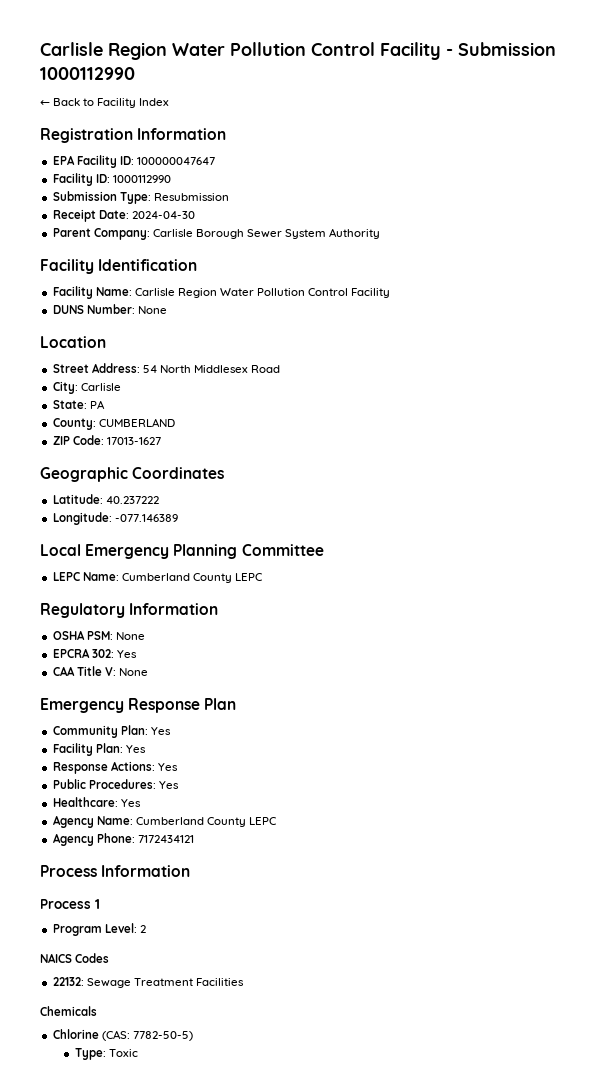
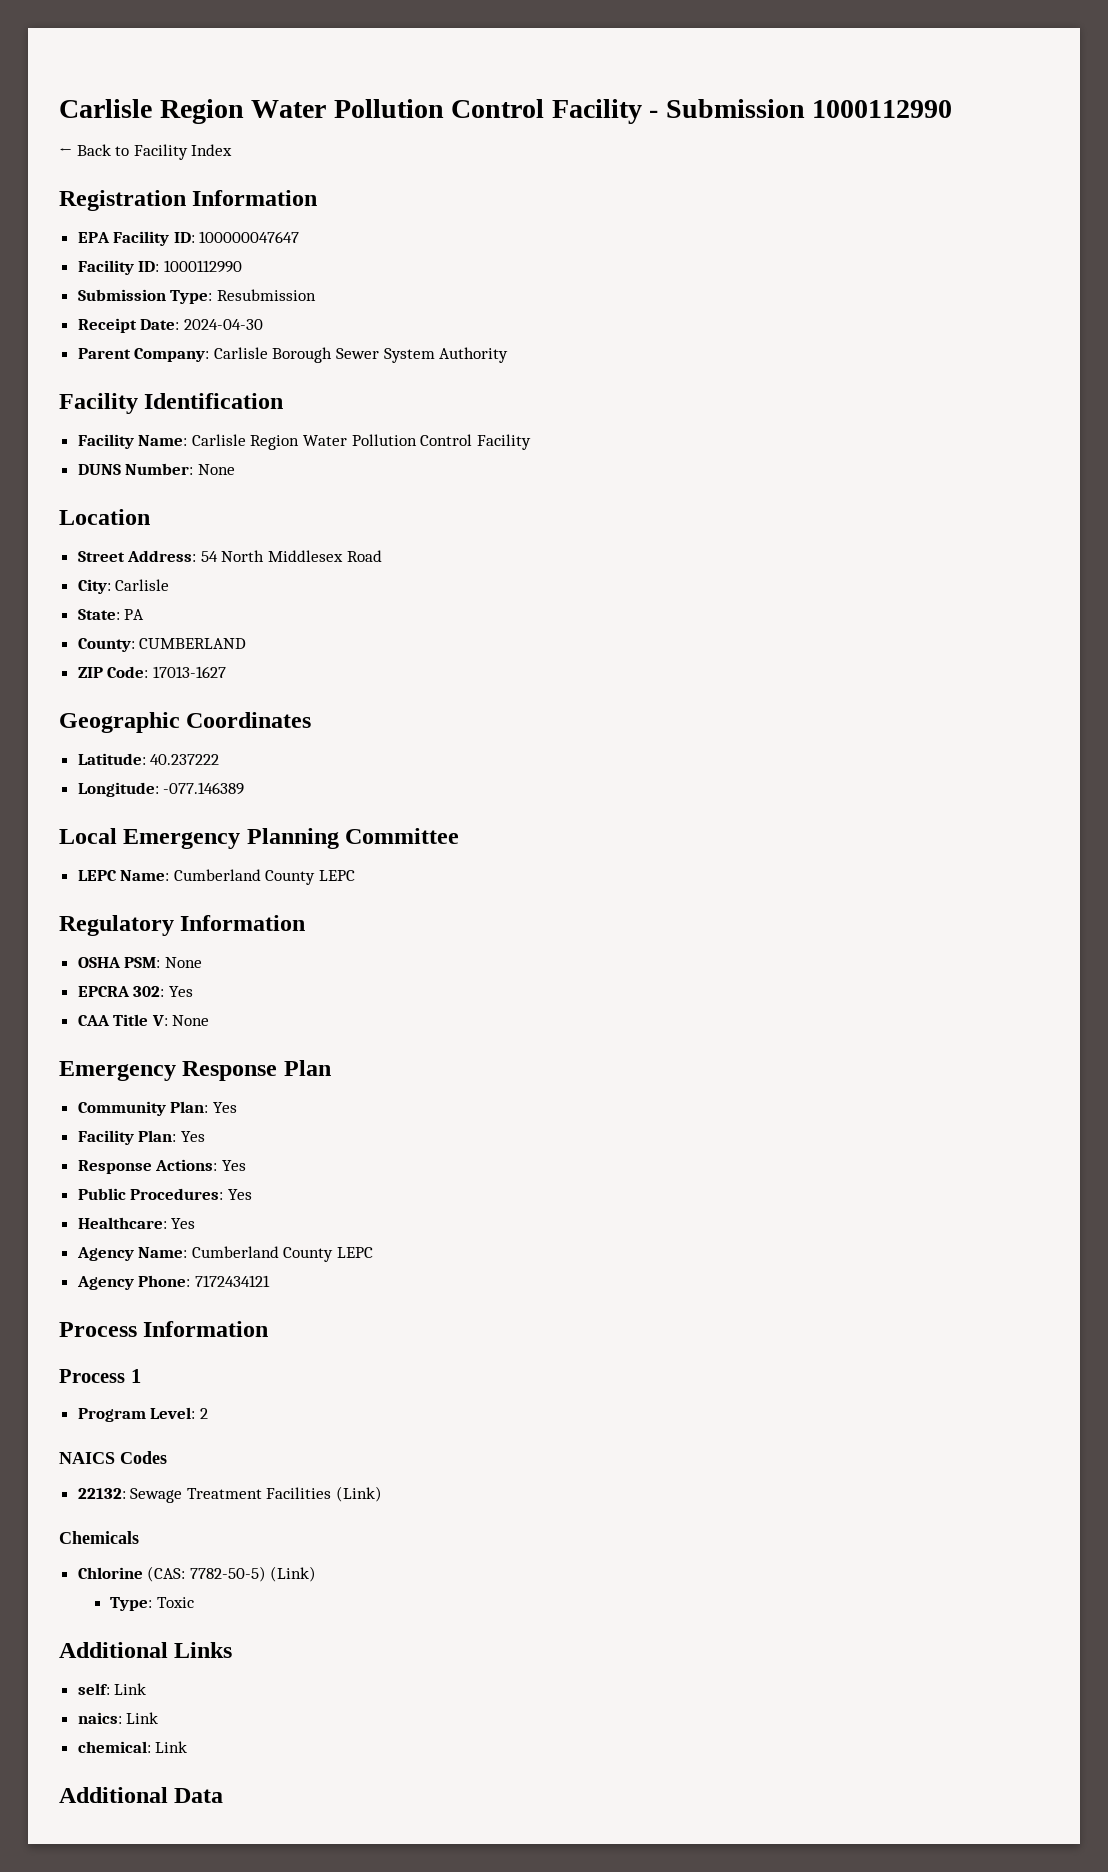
(244, 982) none -> [336,1486,383,1502] (Link)
(193, 1036) none -> [270,1566,317,1582] (Link)
(138, 1053) none -> [59,1642,233,1658] [77,1683,147,1695] [77,1712,159,1724] [77,1741,188,1753] [59,1787,224,1803] // Additional Links // self: Link // naics: Link // chemical: Link // Additional Data

